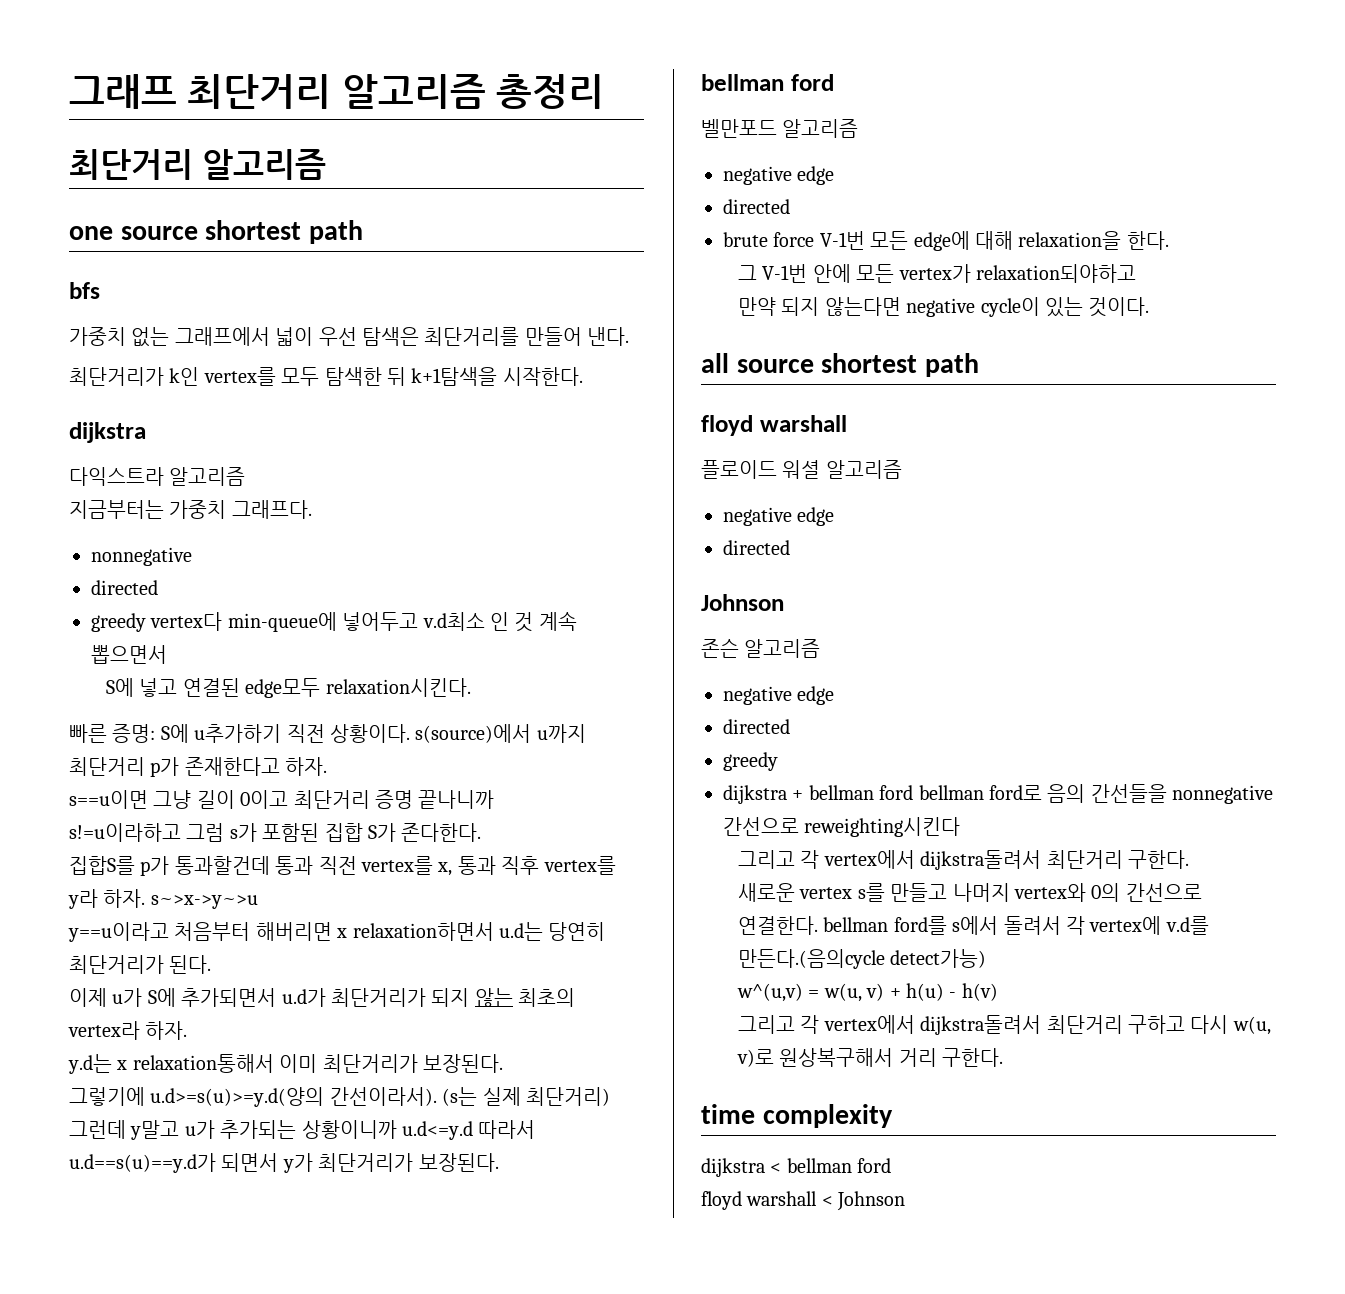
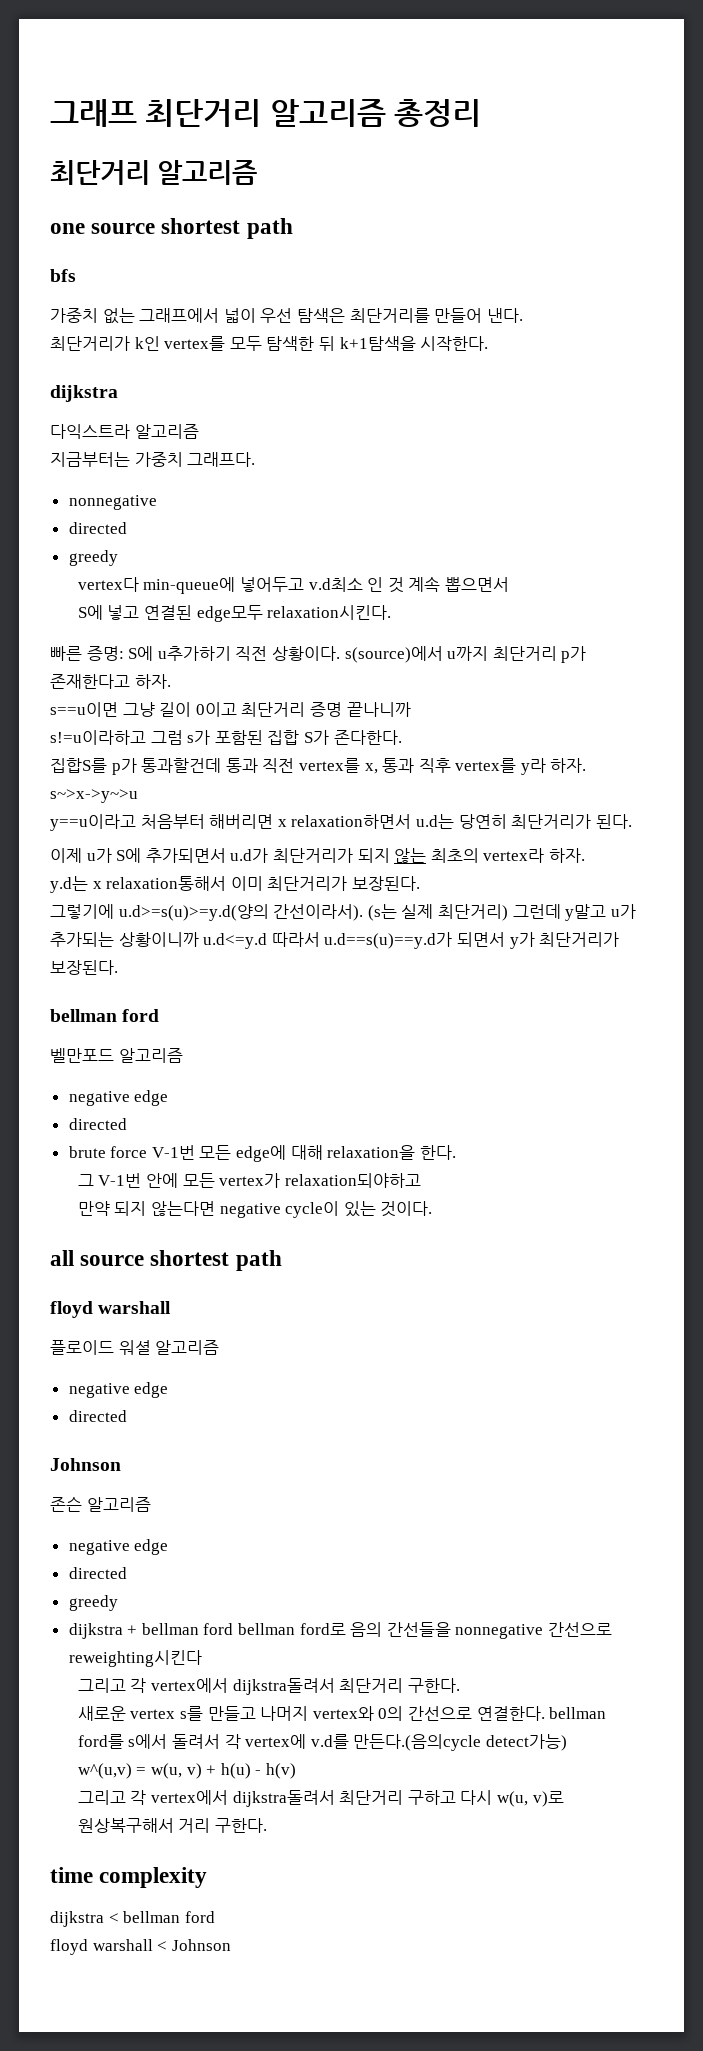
(146, 622) none -> (118, 558) //

